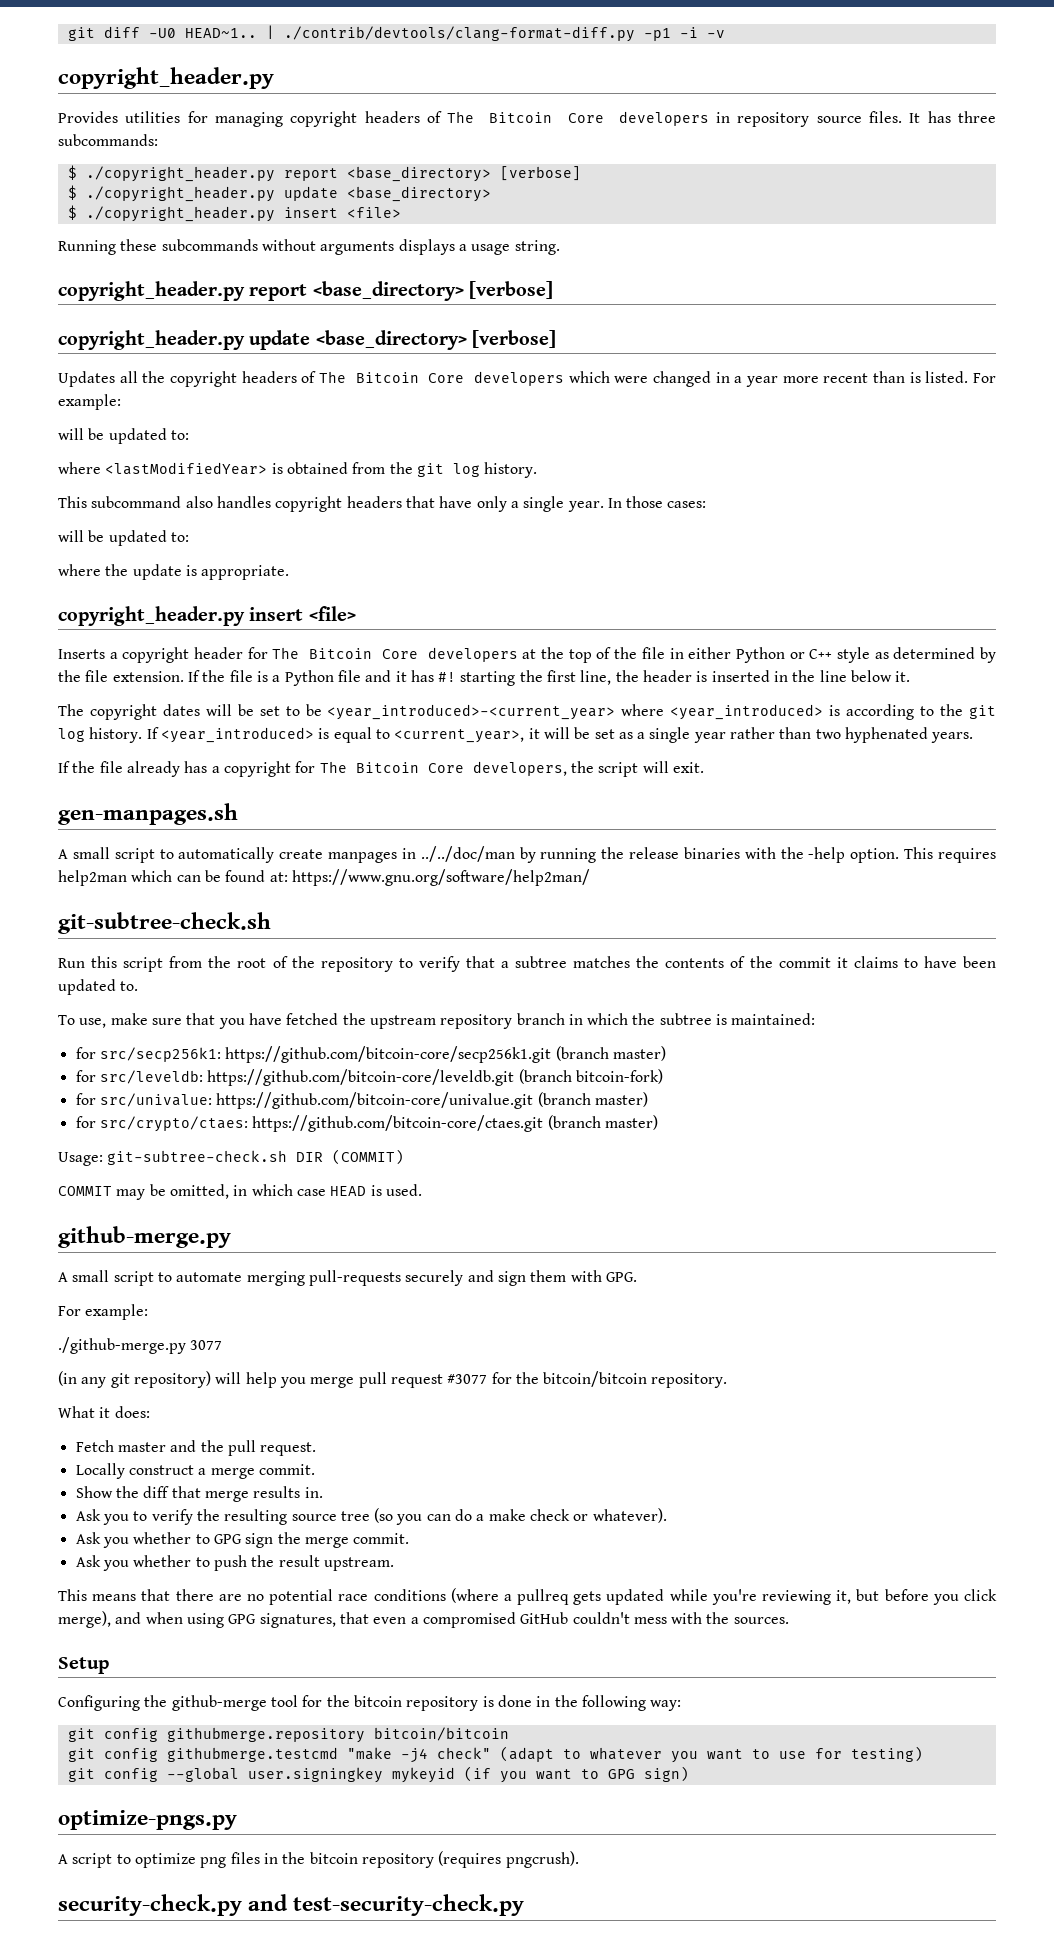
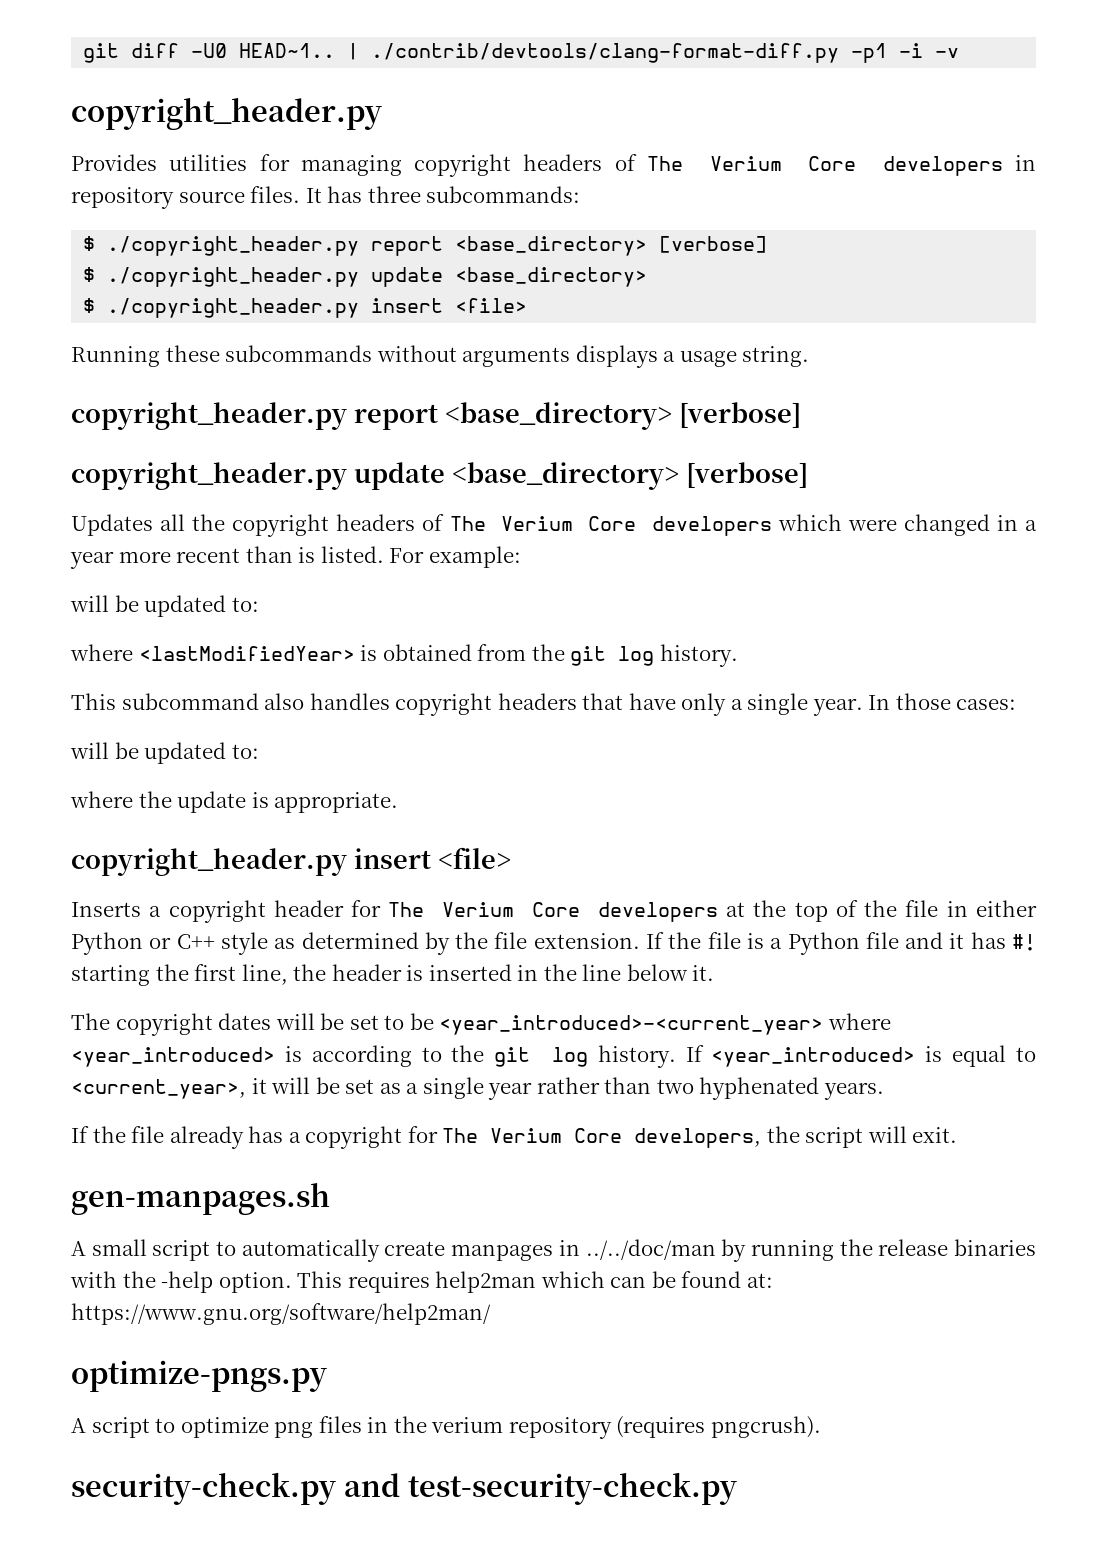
[489,112,553,123] Bitcoin -> [709,156,782,171] Verium
[355,372,419,383] Bitcoin -> [500,516,573,531] Verium
[309,648,373,659] Bitcoin -> [442,902,515,917] Verium
[355,762,419,773] Bitcoin -> [490,1128,563,1143] Verium
[58,912,271,934] [58,956,997,972] [58,979,139,995] [58,1013,816,1029] [75,1046,666,1063] [75,1069,663,1086] [75,1092,648,1109] [75,1115,658,1132] [58,1149,405,1166] [58,1184,422,1200] [58,1226,231,1248] [58,1270,637,1286] [58,1304,149,1320] [58,1337,223,1354] [58,1371,728,1388] [58,1406,150,1418] [75,1440,317,1456] [75,1463,315,1479] [75,1486,323,1502] [75,1508,667,1525] [75,1532,410,1548] [75,1555,394,1571] [58,1588,997,1605] [58,1611,789,1628] [58,1657,109,1674] [58,1695,682,1711] [67,1727,509,1743] [67,1746,923,1763] [67,1766,689,1783] // git-subtree-check.sh // Run this script from the root of the repository to verify that a subtree matches the contents of the commit it claims to have been updated to. // To use, make sure that you have fetched the upstream repository branch in which the subtree is maintained: // for src/secp256k1: https://github.com/bitcoin-core/secp256k1.git (branch master) // for src/leveldb: https://github.com/bitcoin-core/leveldb.git (branch bitcoin-fork) // for src/univalue: https://github.com/bitcoin-core/univalue.git (branch master) // for src/crypto/ctaes: https://github.com/bitcoin-core/ctaes.git (branch master) // Usage: git-subtree-check.sh DIR (COMMIT) // COMMIT may be omitted, in which case HEAD is used. // github-merge.py // A small script to automate merging pull-requests securely and sign them with GPG. // For example: // ./github-merge.py 3077 // (in any git repository) will help you merge pull request #3077 for the bitcoin/bitcoin repository. // What it does: // Fetch master and the pull request. // Locally construct a merge commit. // Show the diff that merge results in. // Ask you to verify the resulting source tree (so you can do a make check or whatever). // Ask you whether to GPG sign the merge commit. // Ask you whether to push the result upstream. // This means that there are no potential race conditions (where a pullreq gets updated while you're reviewing it, but before you click merge), and when using GPG signatures, that even a compromised GitHub couldn't mess with the sources. // Setup // Configuring the github-merge tool for the bitcoin repository is done in the following way: // git config githubmerge.repository bitcoin/bitcoin // git config githubmerge.testcmd "make -j4 check" (adapt to whatever you want to use for testing) // git config --global user.signingkey mykeyid (if you want to GPG sign) -> (491, 1314) none
[309,1852,358,1864] bitcoin -> [431,1417,504,1433] verium

